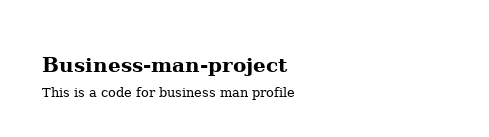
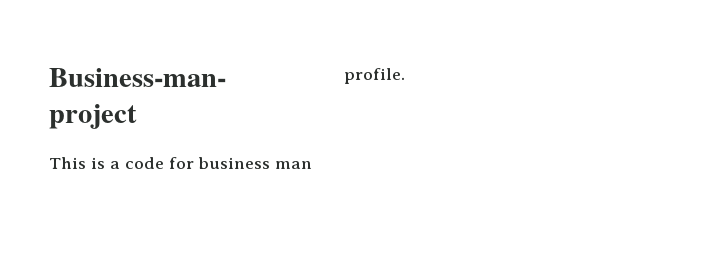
[252,87,295,100] profile -> [344,68,405,84] profile.

